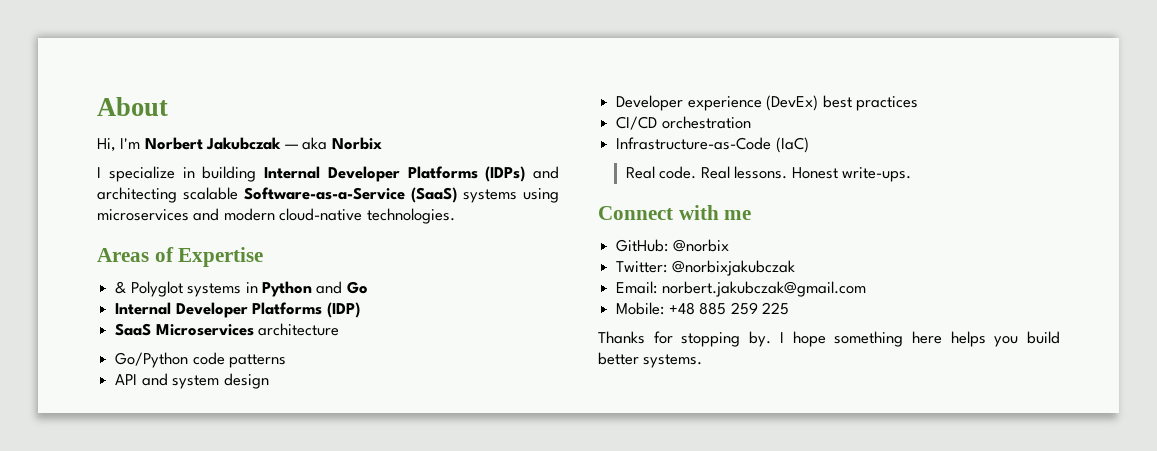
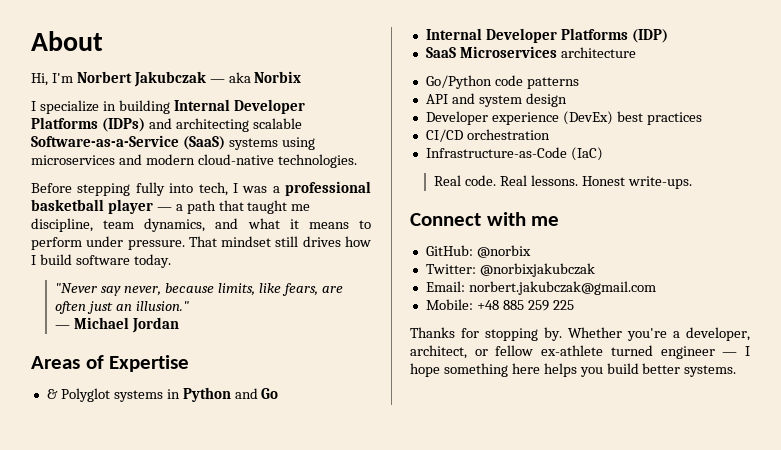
(455, 216) none -> [31,181,371,196] [31,199,311,214] [31,218,372,232] [31,236,371,250] [31,254,171,268] [55,283,343,296] [55,301,190,314] [55,317,180,333] // Before stepping fully into tech, I was a professional basketball player — a path that taught me discipline, team dynamics, and what it means to perform under pressure. That mindset still drives how I build software today. // "Never say never, because limits, like fears, are often just an illusion." // — Michael Jordan
(772, 339) none -> [568,327,750,341] [410,345,738,359] Whether you're a developer, architect, or fellow ex-athlete turned engineer —

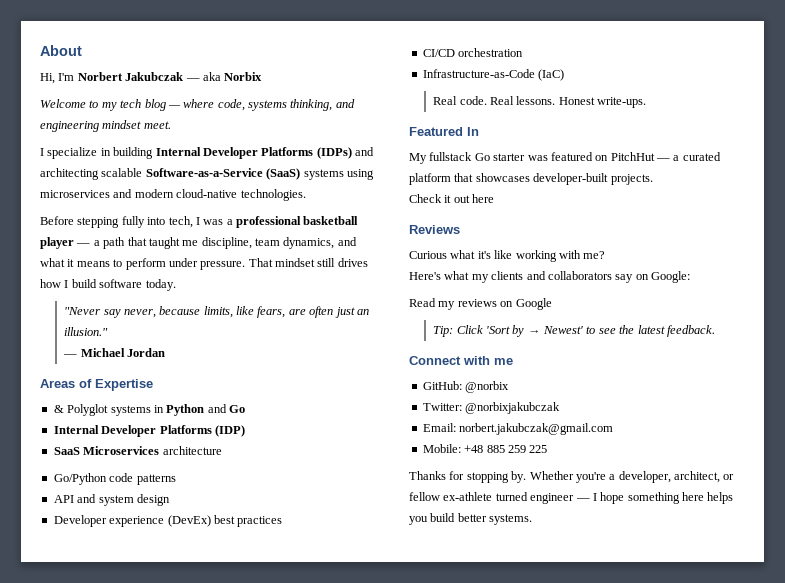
(302, 77) none -> [40,99,355,111] [40,120,171,132] // Welcome to my tech blog — where code, systems thinking, and engineering mindset meet.
(692, 182) none -> [409,127,479,136] [409,152,721,164] [409,173,653,185] [409,194,495,203] [409,225,460,234] [409,250,606,262] [409,271,690,283] [409,298,552,310] [433,325,715,337] // Featured In // My fullstack Go starter was featured on PitchHut — a curated platform that showcases developer-built projects. // Check it out here // Reviews // Curious what it's like working with me? // Here's what my clients and collaborators say on Google: // Read my reviews on Google // Tip: Click 'Sort by → Newest' to see the latest feedback.

